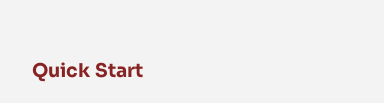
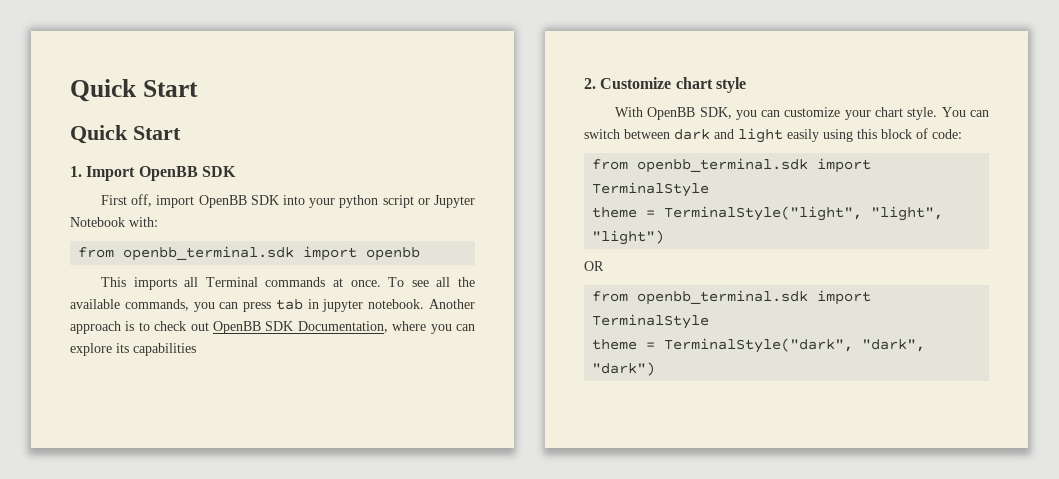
[32,62,144,82] Quick Start -> [70,79,198,102] [70,125,181,144] [70,166,236,181] [100,194,475,208] [70,217,158,227] [78,246,421,261] [100,277,476,290] [70,299,475,312] [70,321,475,334] [70,343,196,356] [584,77,746,93] [614,107,989,120] [584,128,962,143] [592,158,872,173] [592,182,710,197] [592,206,944,221] [592,230,665,245] [584,261,604,271] [592,290,872,305] [592,314,710,329] [592,338,926,353] [592,362,656,376] Quick Start // Quick Start // 1. Import OpenBB SDK // First off, import OpenBB SDK into your python script or Jupyter Notebook with: // from openbb_terminal.sdk import openbb // This imports all Terminal commands at once. To see all the available commands, you can press tab in jupyter notebook. Another approach is to check out OpenBB SDK Documentation, where you can explore its capabilities // 2. Customize chart style // With OpenBB SDK, you can customize your chart style. You can switch between dark and light easily using this block of code: // from openbb_terminal.sdk import TerminalStyle // theme = TerminalStyle("light", "light", "light") // OR // from openbb_terminal.sdk import TerminalStyle // theme = TerminalStyle("dark", "dark", "dark")

